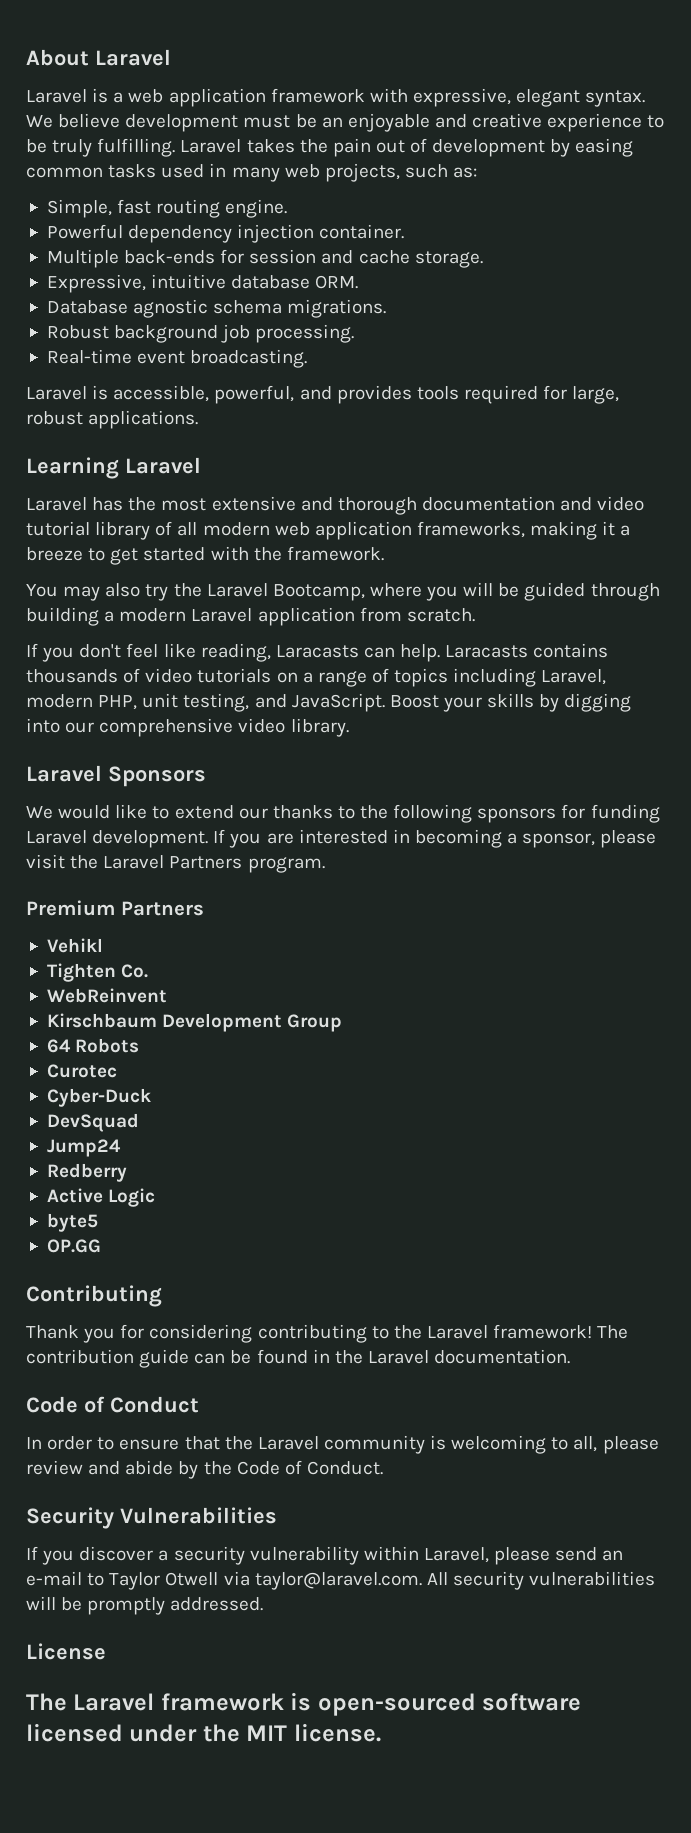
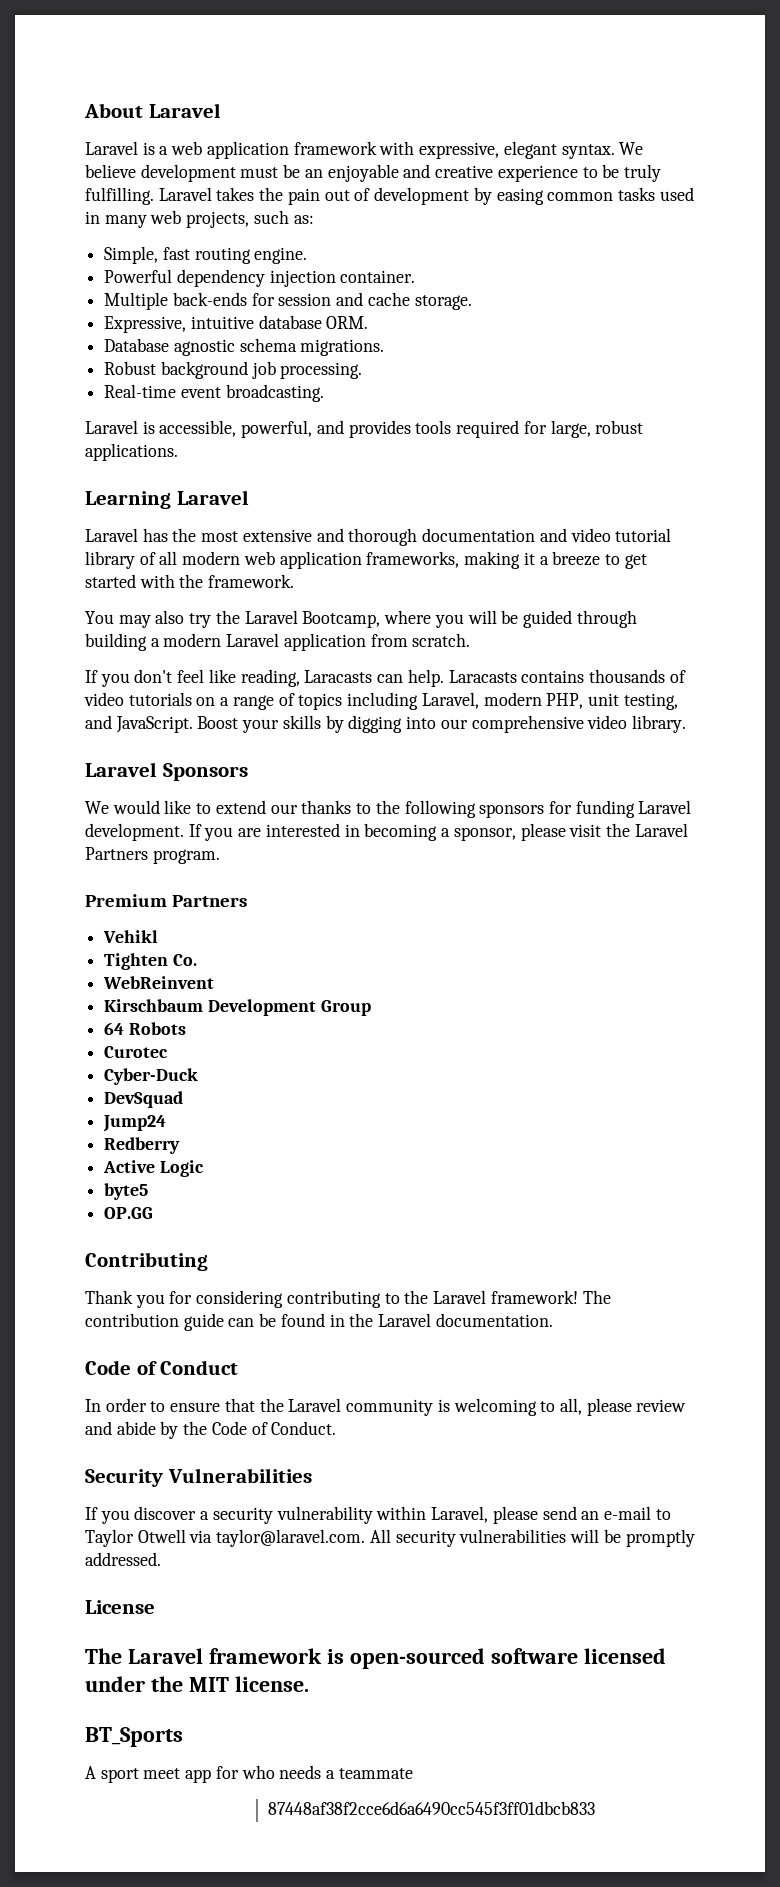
(381, 1732) none -> [85,1727,183,1747] [85,1765,413,1783] [268,1801,595,1815] // BT_Sports // A sport meet app for who needs a teammate // 87448af38f2cce6d6a6490cc545f3ff01dbcb833

